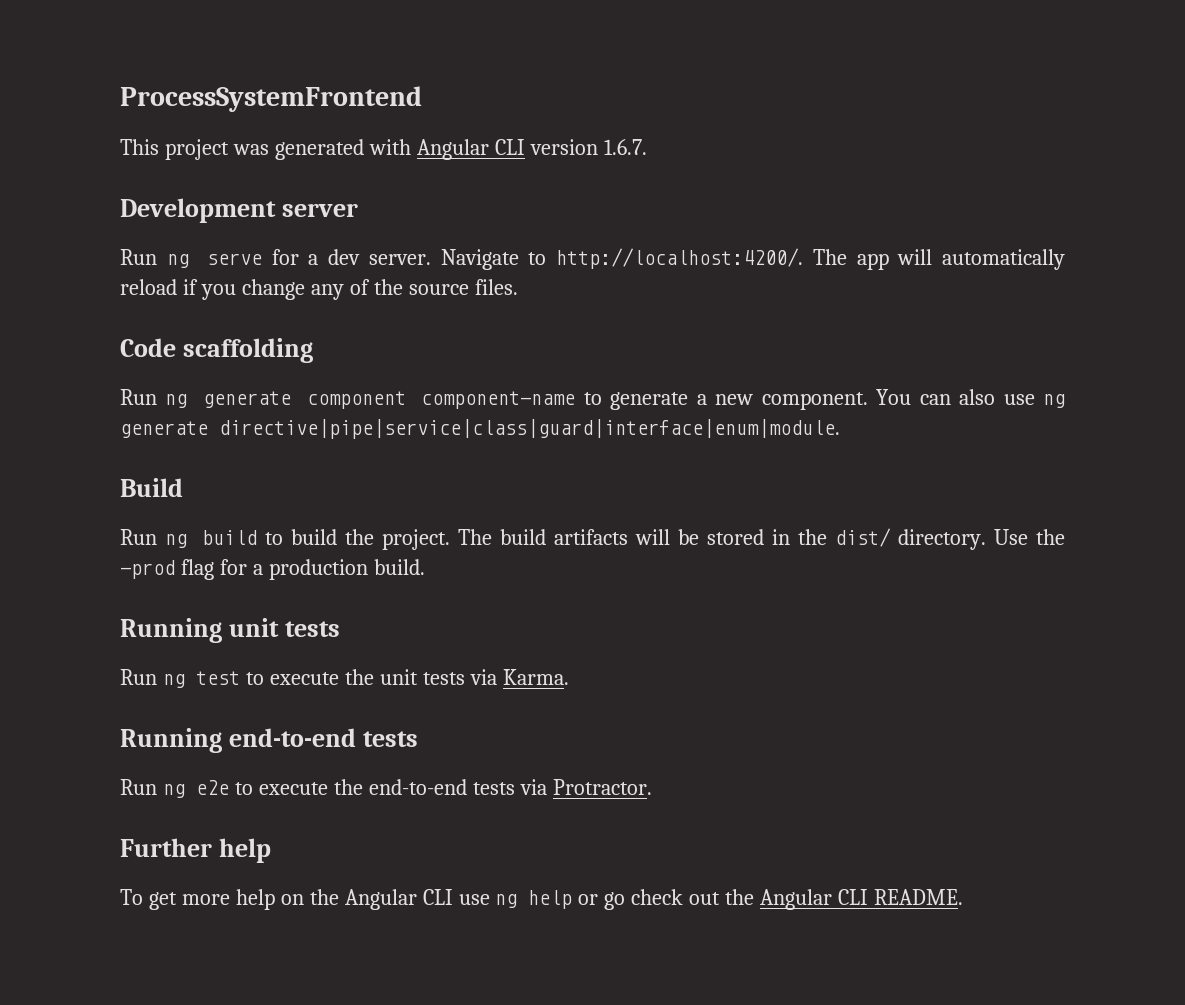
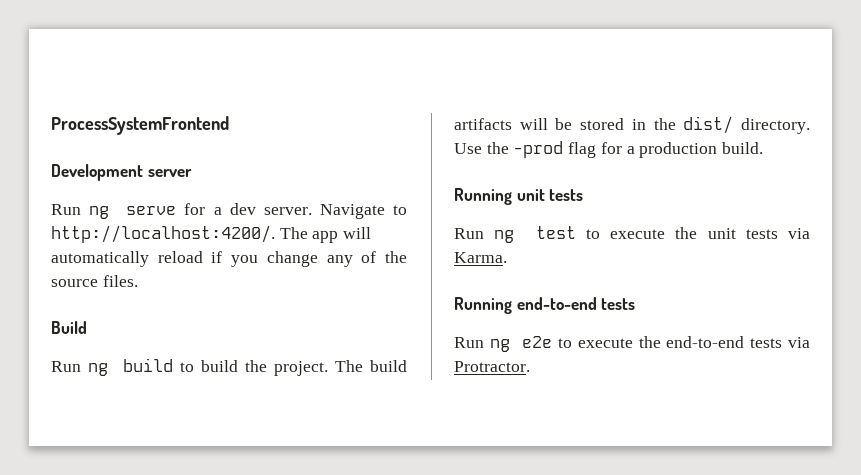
[120,139,647,160] // This project was generated with Angular CLI version 1.6.7. -> (229, 125) none
[120,338,313,363] [120,389,1065,410] [120,419,840,439] // Code scaffolding // Run ng generate component component-name to generate a new component. You can also use ng generate directive|pipe|service|class|guard|interface|enum|module. -> (138, 281) none
[120,838,271,863] [120,889,963,910] // Further help // To get more help on the Angular CLI use ng help or go check out the Angular CLI README. -> (530, 366) none

